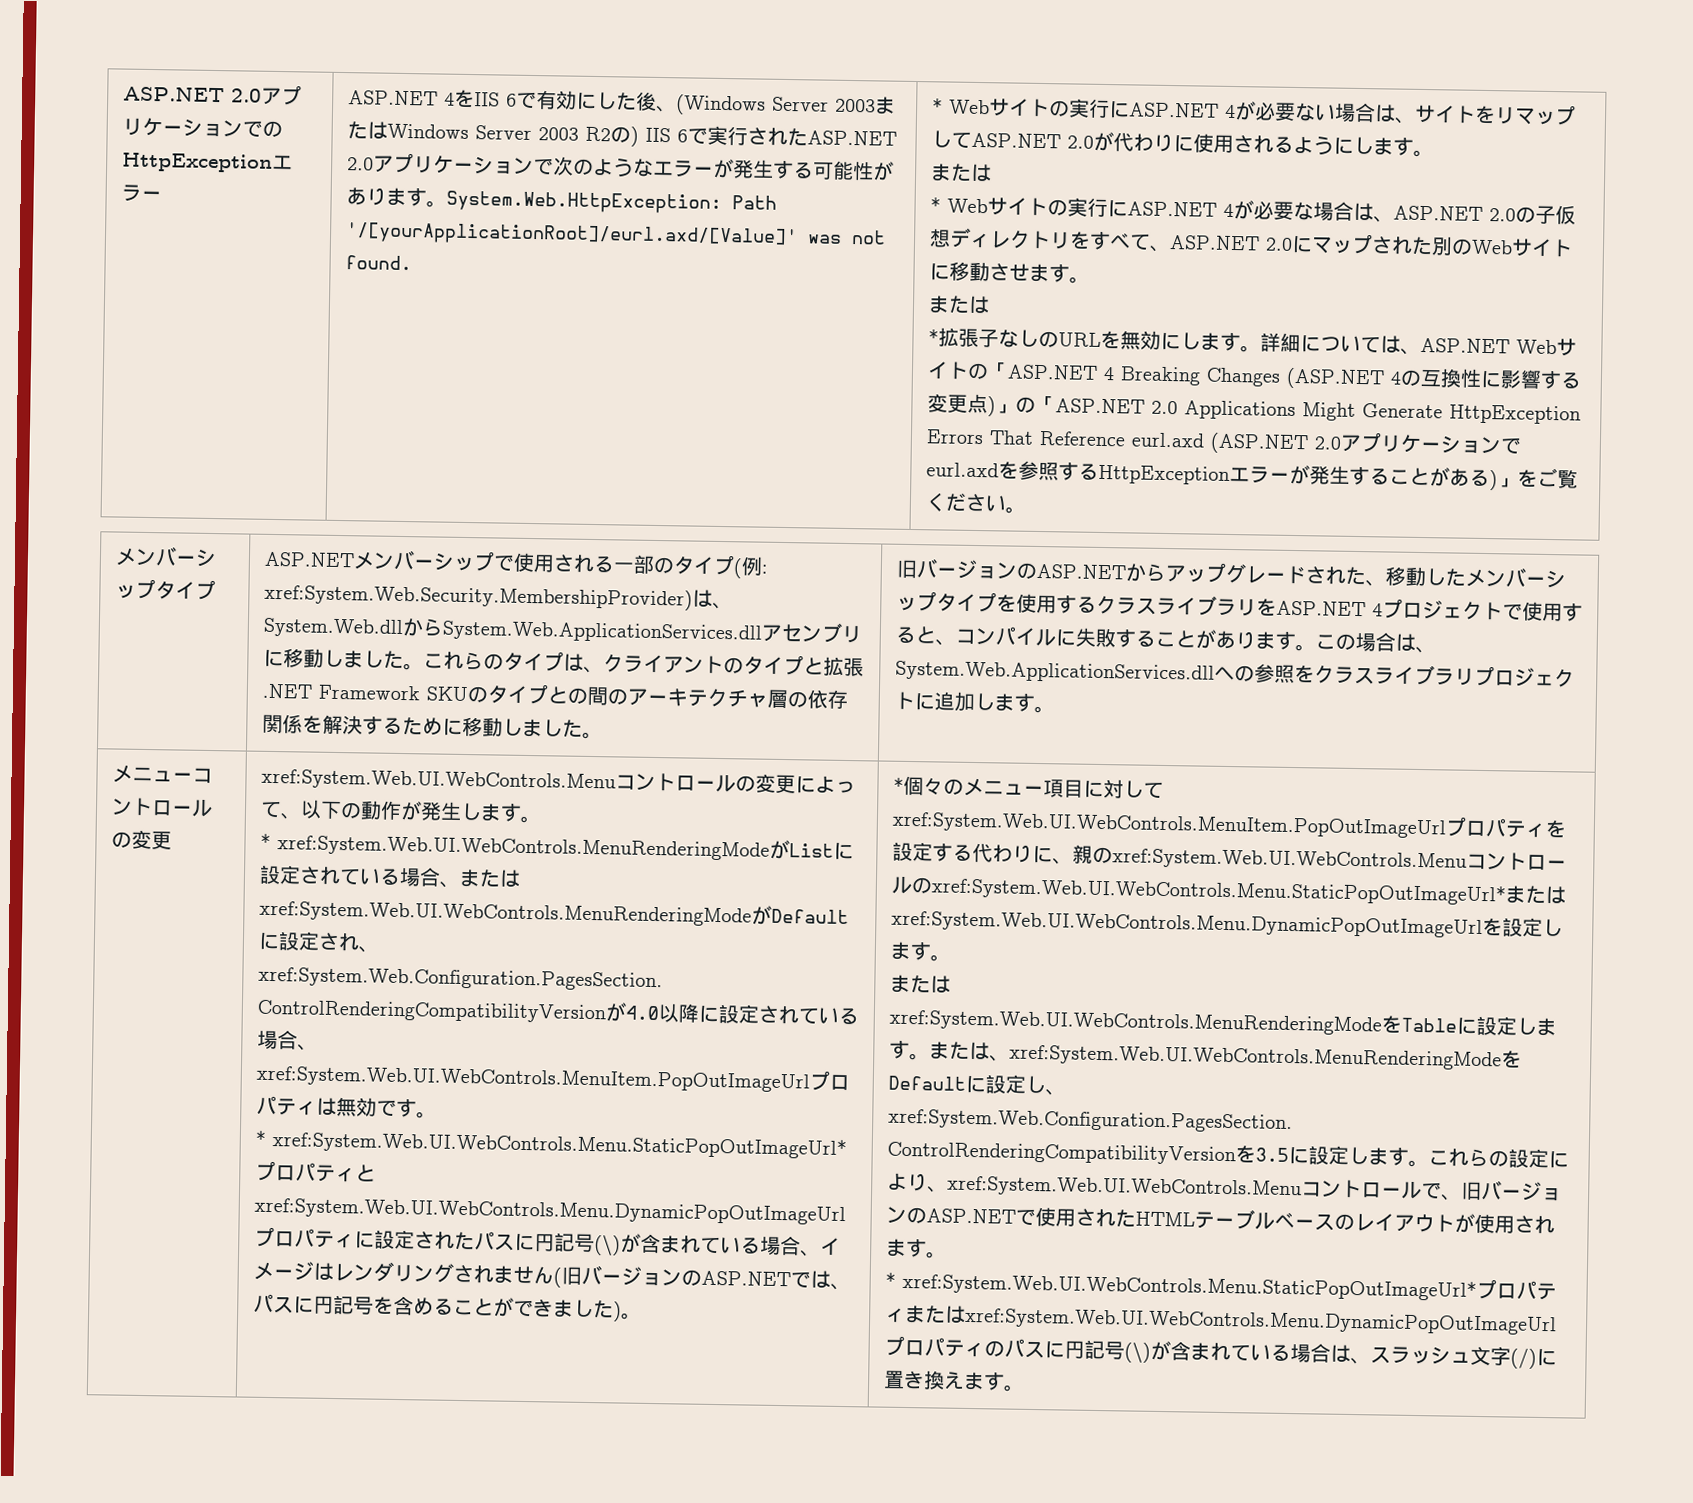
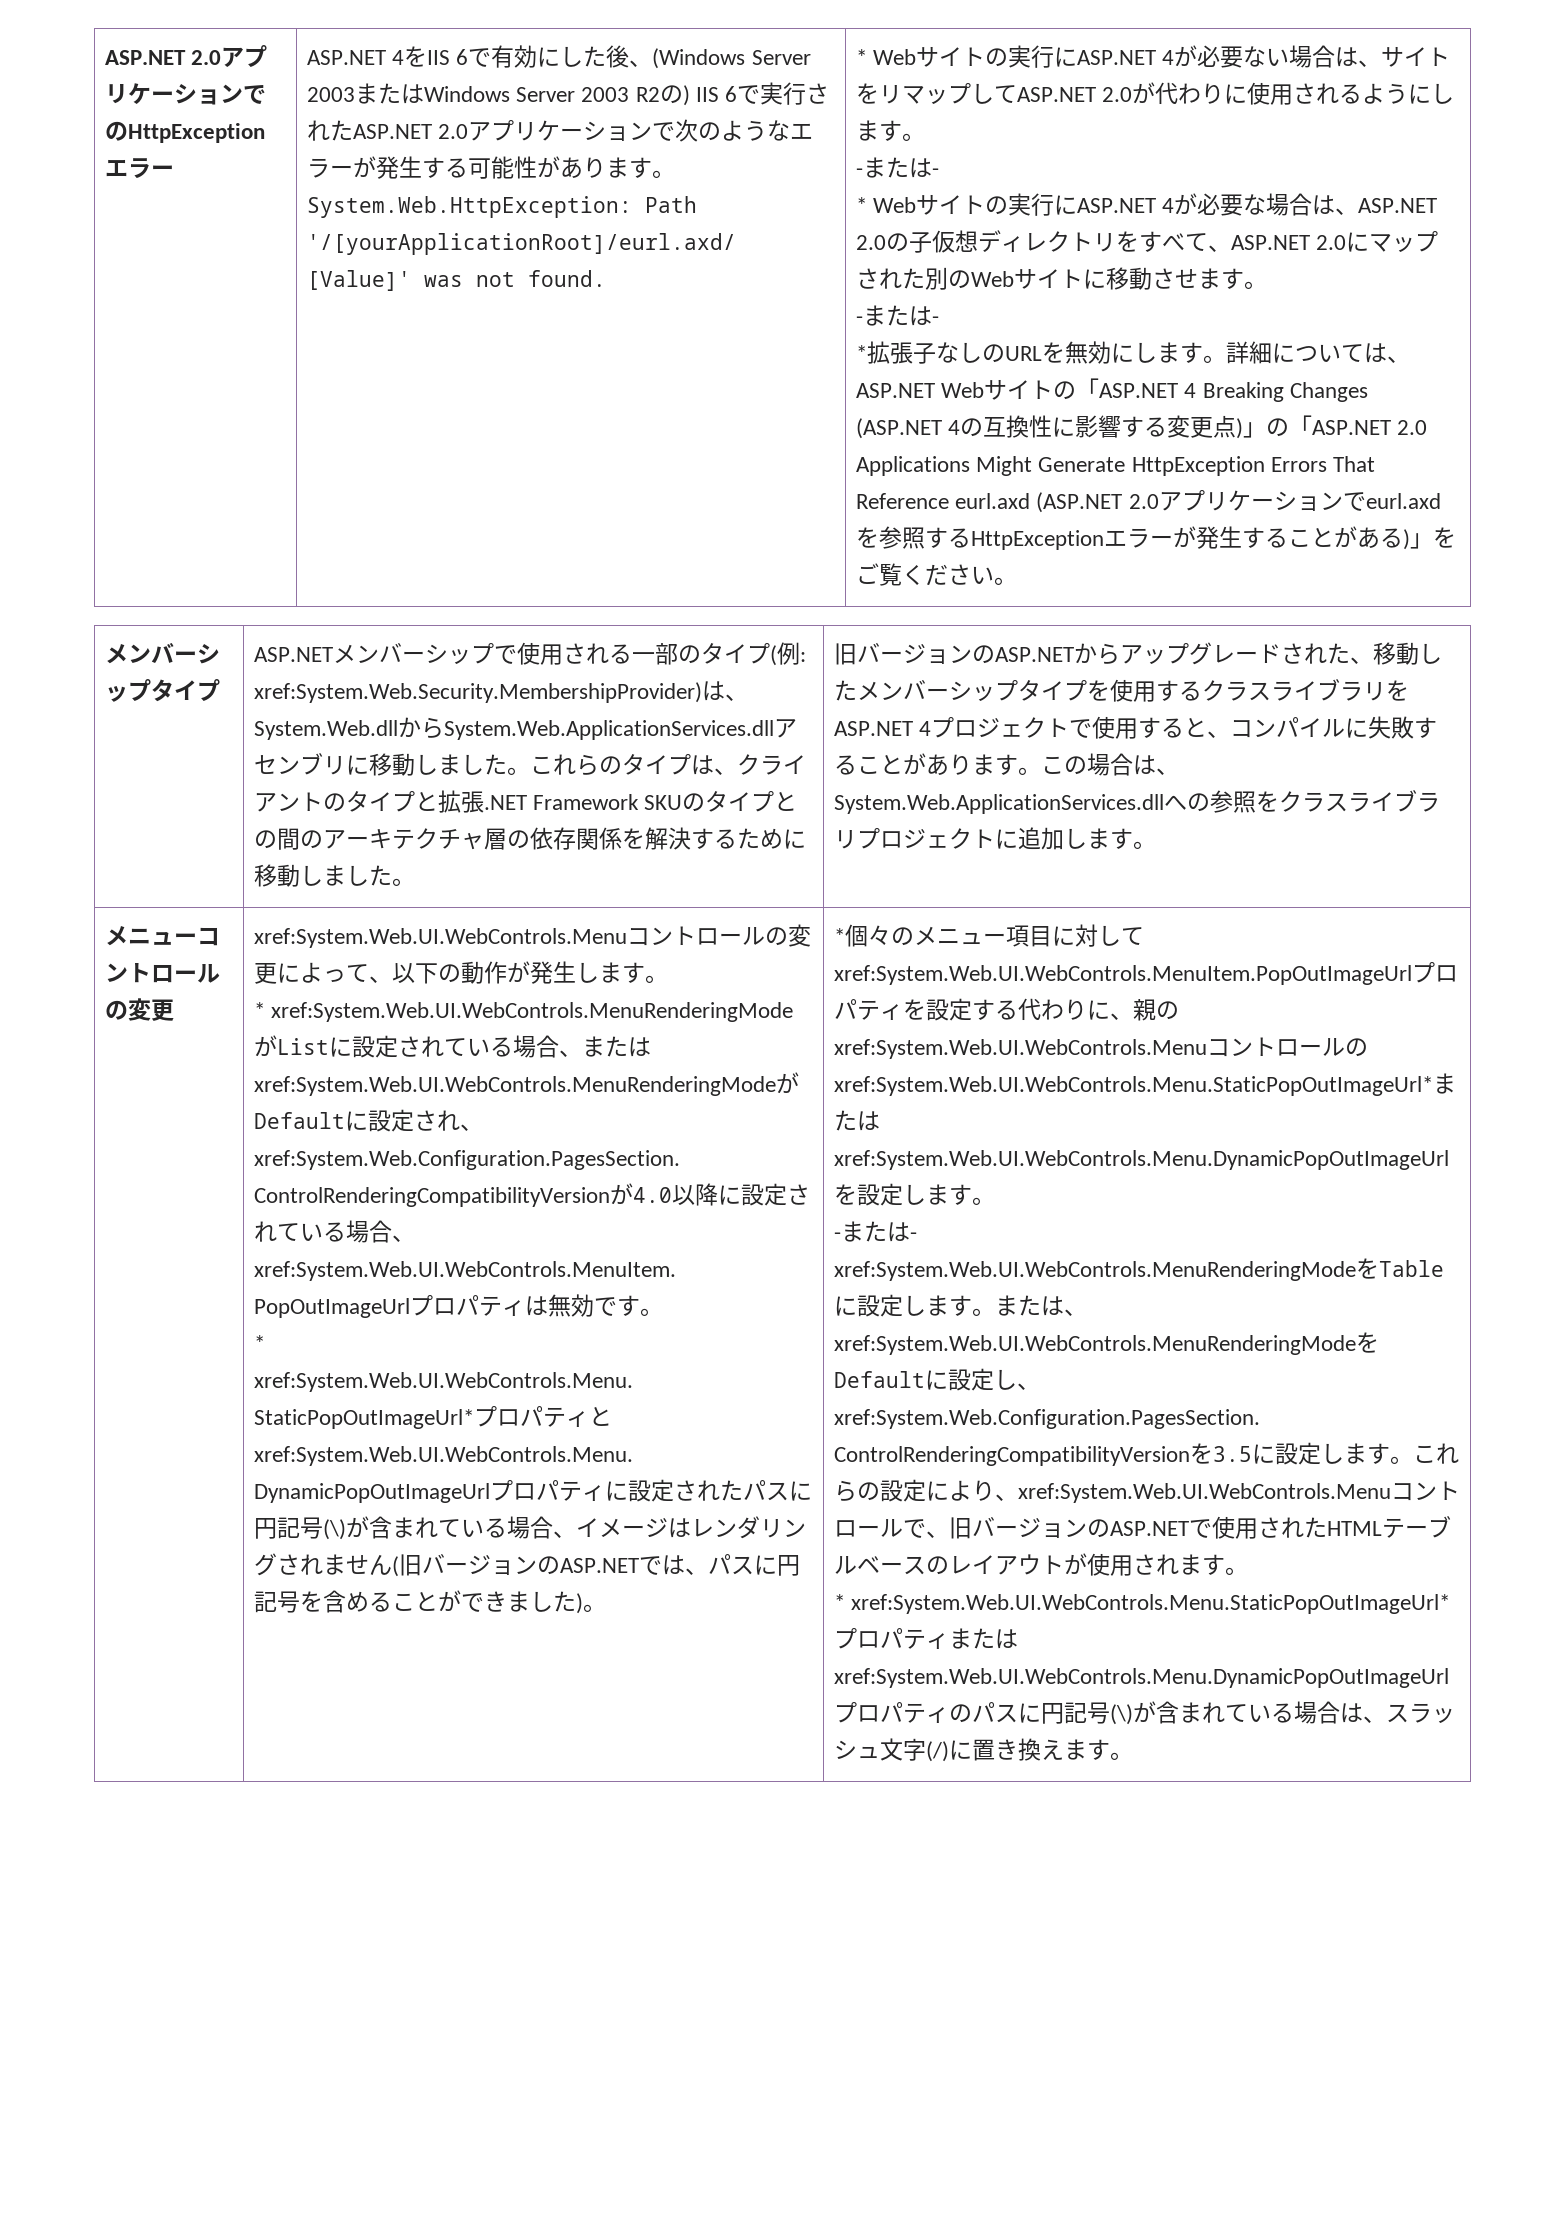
[929,163,992,183] または -> [855,157,939,178] -または-
[927,295,990,315] または -> [855,305,939,326] -または-
[889,974,951,994] または -> [833,1221,917,1242] -または-

